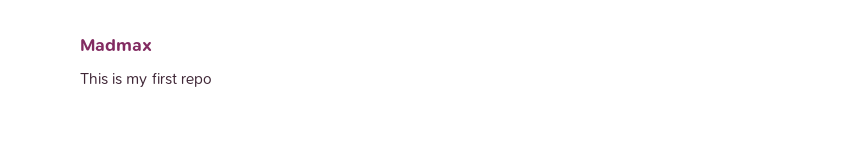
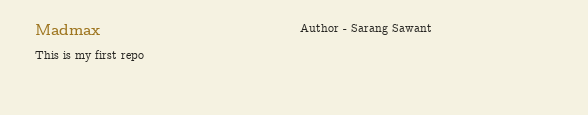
(212, 81) none -> [300,23,432,35] // Author - Sarang Sawant

